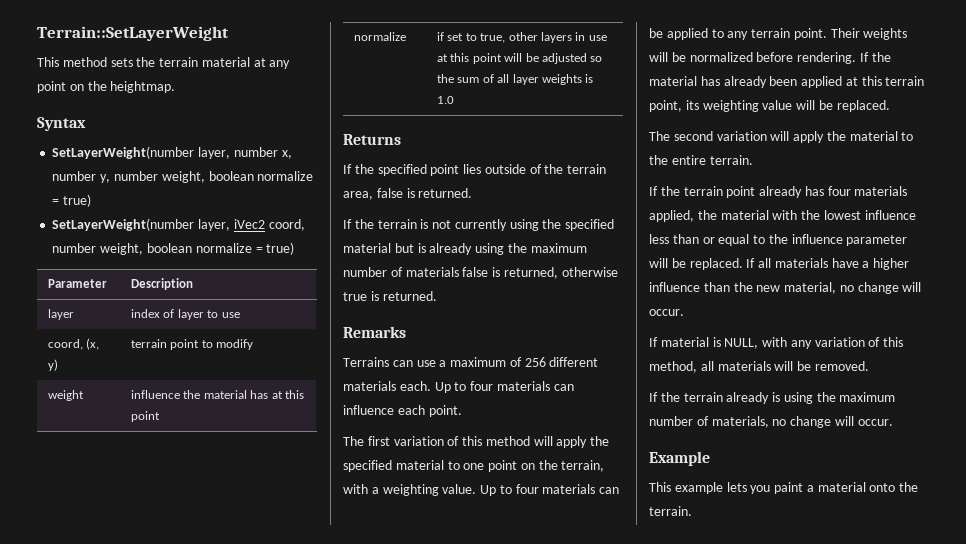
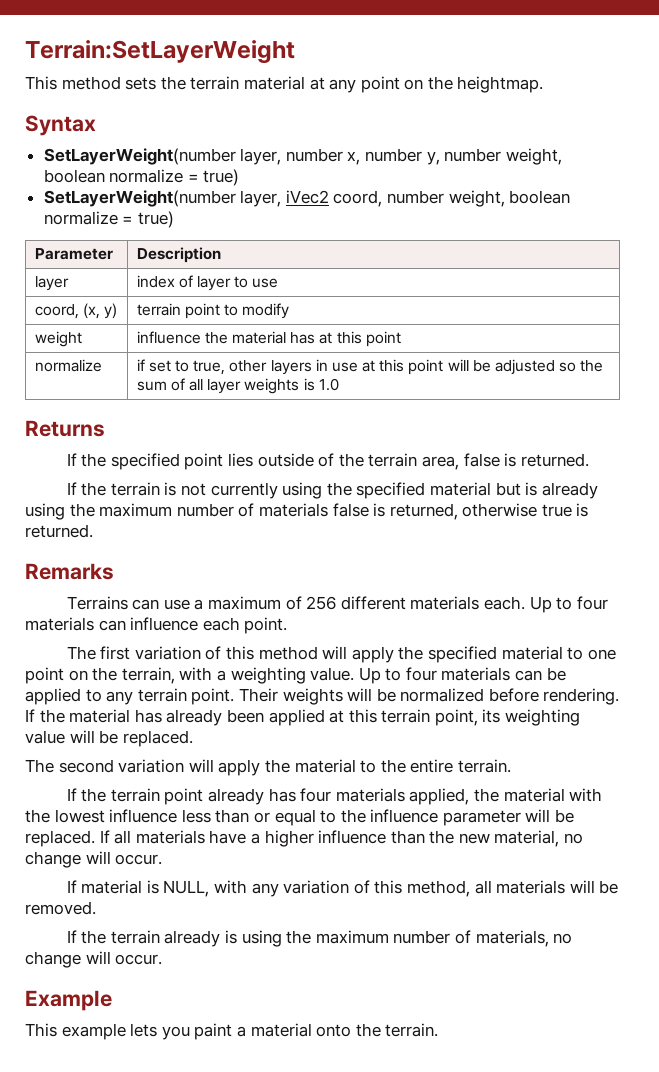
[37,26,229,41] Terrain::SetLayerWeight -> [25,40,295,64] Terrain:SetLayerWeight

